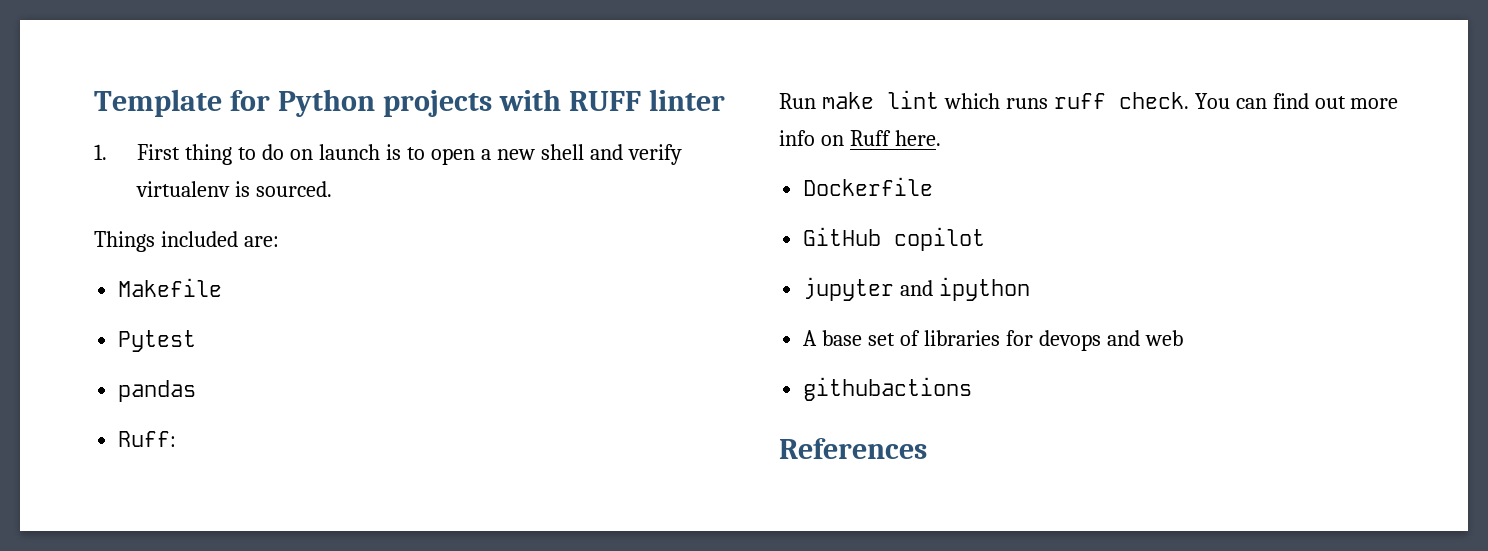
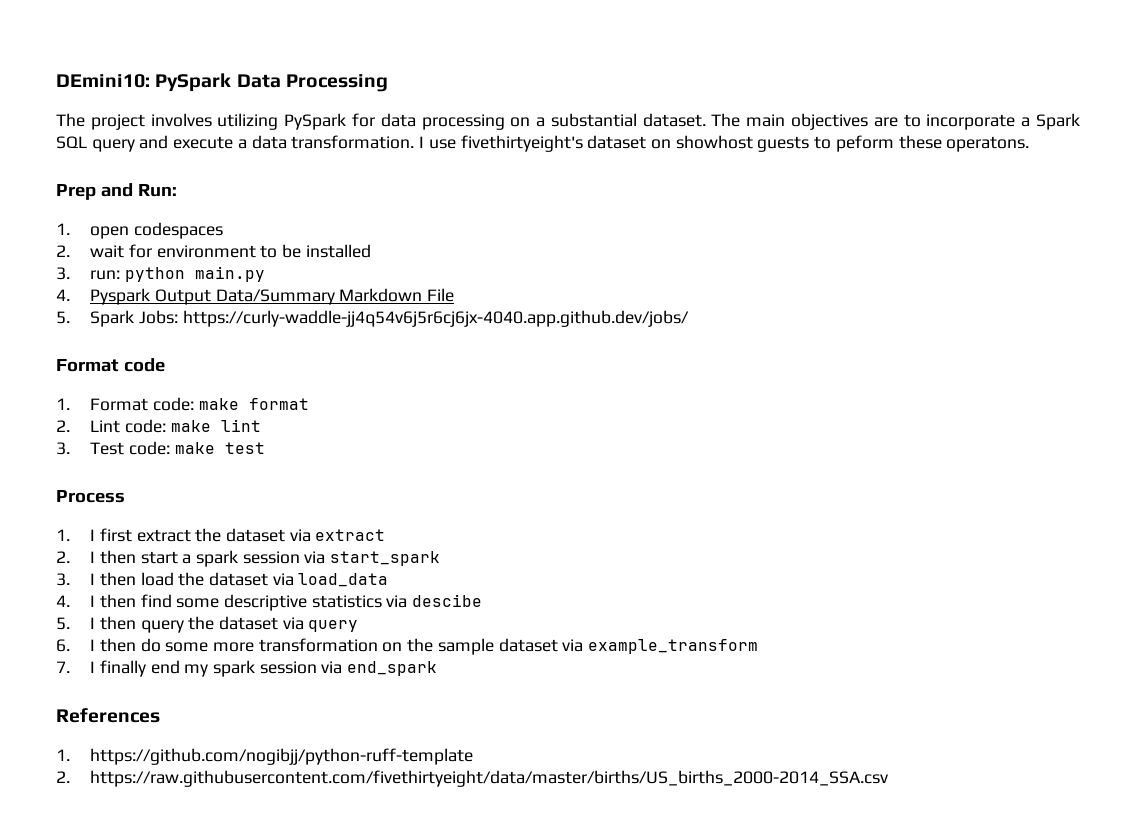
[94,89,725,117] [94,144,682,165] [136,181,333,197] [94,231,279,252] [118,278,223,297] [118,330,197,352] [118,380,197,402] [118,431,177,447] [779,90,1399,109] [779,130,941,146] [803,177,934,196] [803,227,986,251] [803,277,1031,301] [803,330,1183,351] [803,377,973,401] [779,438,927,459] Template for Python projects with RUFF linter // 1. First thing to do on launch is to open a new shell and verify virtualenv is sourced. // Things included are: // Makefile // Pytest // pandas // Ruff: // Run make lint which runs ruff check. You can find out more info on Ruff here. // Dockerfile // GitHub copilot // jupyter and ipython // A base set of libraries for devops and web // githubactions // References -> [56,73,388,92] [56,113,1080,130] [56,135,1030,152] [56,183,177,200] [56,222,223,239] [56,244,371,258] [56,266,265,282] [56,288,454,305] [56,310,689,327] [56,358,165,372] [56,397,309,411] [56,419,261,433] [56,441,265,455] [56,490,125,503] [56,528,386,542] [56,550,441,567] [56,572,389,587] [56,594,483,611] [56,616,359,633] [56,638,759,655] [56,660,438,677] [56,708,160,723] [56,748,474,765] [56,770,889,787] DEmini10: PySpark Data Processing // The project involves utilizing PySpark for data processing on a substantial dataset. The main objectives are to incorporate a Spark SQL query and execute a data transformation. I use fivethirtyeight's dataset on showhost guests to peform these operatons. // Prep and Run: // 1. open codespaces // 2. wait for environment to be installed // 3. run: python main.py // 4. Pyspark Output Data/Summary Markdown File // 5. Spark Jobs: https://curly-waddle-jj4q54v6j5r6cj6jx-4040.app.github.dev/jobs/ // Format code // 1. Format code: make format // 2. Lint code: make lint // 3. Test code: make test // Process // 1. I first extract the dataset via extract // 2. I then start a spark session via start_spark // 3. I then load the dataset via load_data // 4. I then find some descriptive statistics via descibe // 5. I then query the dataset via query // 6. I then do some more transformation on the sample dataset via example_transform // 7. I finally end my spark session via end_spark // References // 1. https://github.com/nogibjj/python-ruff-template // 2. https://raw.githubusercontent.com/fivethirtyeight/data/master/births/US_births_2000-2014_SSA.csv

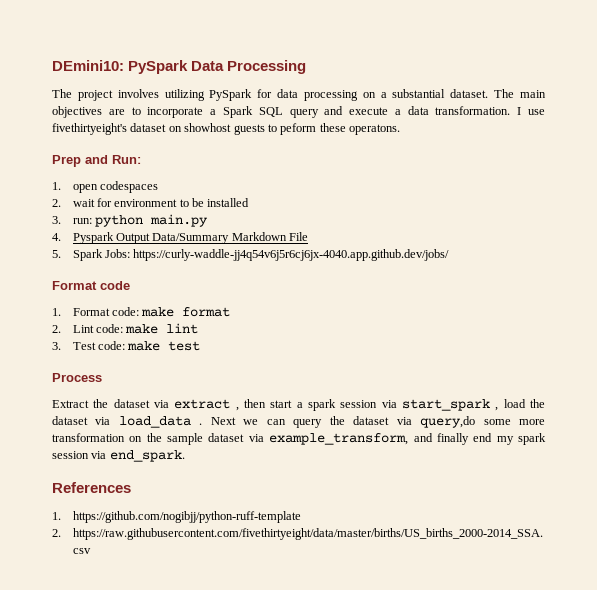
[56,528,191,542] 1. I first extract -> [52,400,89,408] Extract
[56,551,96,563] // 2. I -> [235,407,239,411] ,
[56,572,136,586] // 3. I then -> [495,407,499,411] ,
[56,594,483,611] [56,616,359,633] [56,638,161,652] // 4. I then find some descriptive statistics via descibe // 5. I then query the dataset via query // 6. I then do -> [199,416,476,428] . Next we can query the dataset via query,do
[588,639,759,654] [56,661,96,673] example_transform // 7. I -> [269,433,433,445] example_transform, and
[347,661,438,676] end_spark -> [109,450,185,462] end_spark.

